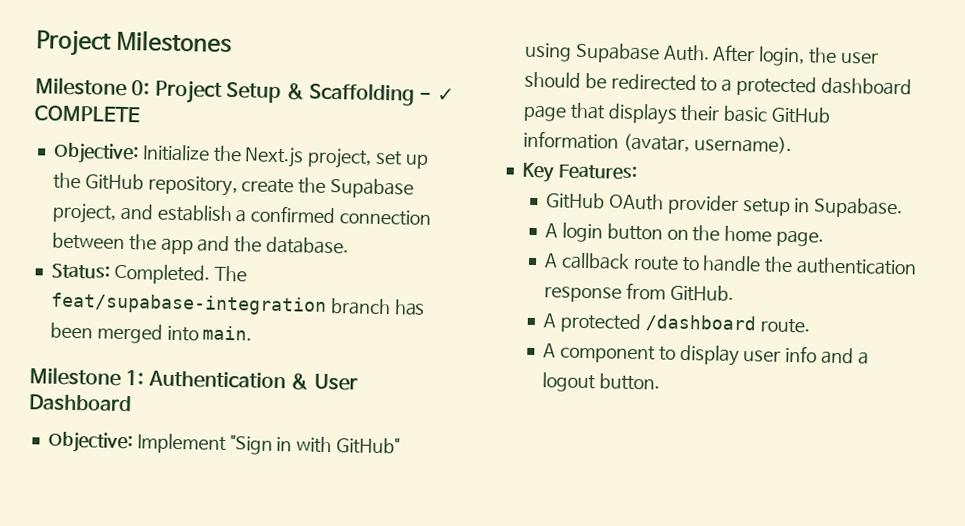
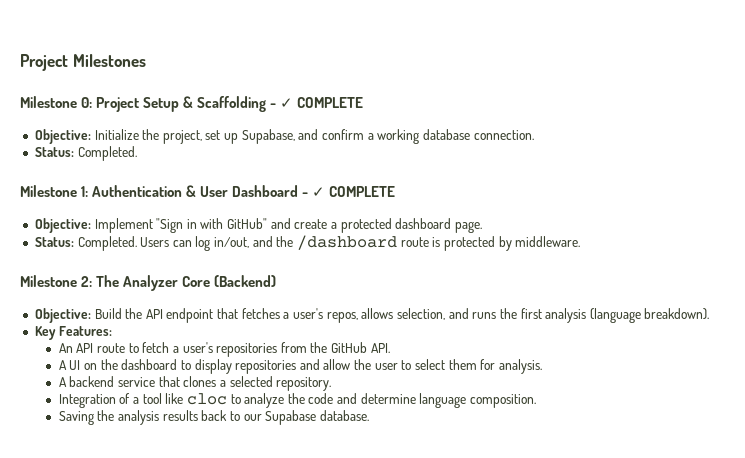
[244,146,305,168] Next.js -> (160, 134) none
[52,172,415,199] [51,202,433,227] [51,232,350,255] [50,263,247,285] [49,292,426,316] [49,322,253,344] the GitHub repository, create the Supabase project, and establish a confirmed connection between the app and the database. // Status: Completed. The feat/supabase-integration branch has been merged into main. -> [241,129,534,144] [34,146,137,161] Supabase, and confirm a working database connection. // Status: Completed.
(132, 403) none -> [302,186,396,197] - ✓ COMPLETE
[523,42,879,67] [523,71,912,97] [522,102,832,125] [522,130,792,155] [521,162,637,183] [545,192,904,219] [544,222,825,247] [543,252,918,276] [543,282,734,303] [542,312,810,334] [542,343,869,367] [541,372,660,393] using Supabase Auth. After login, the user should be redirected to a protected dashboard page that displays their basic GitHub information (avatar, username). // Key Features: // GitHub OAuth provider setup in Supabase. // A login button on the home page. // A callback route to handle the authentication response from GitHub. // A protected /dashboard route. // A component to display user info and a logout button. -> [270,218,482,233] [34,235,581,251] [20,275,277,291] [34,308,710,323] [34,326,112,340] [58,342,390,357] [58,359,542,374] [58,376,332,391] [58,393,537,408] [58,410,369,425] and create a protected dashboard page. // Status: Completed. Users can log in/out, and the /dashboard route is protected by middleware. // Milestone 2: The Analyzer Core (Backend) // Objective: Build the API endpoint that fetches a user's repos, allows selection, and runs the first analysis (language breakdown). // Key Features: // An API route to fetch a user's repositories from the GitHub API. // A UI on the dashboard to display repositories and allow the user to select them for analysis. // A backend service that clones a selected repository. // Integration of a tool like cloc to analyze the code and determine language composition. // Saving the analysis results back to our Supabase database.

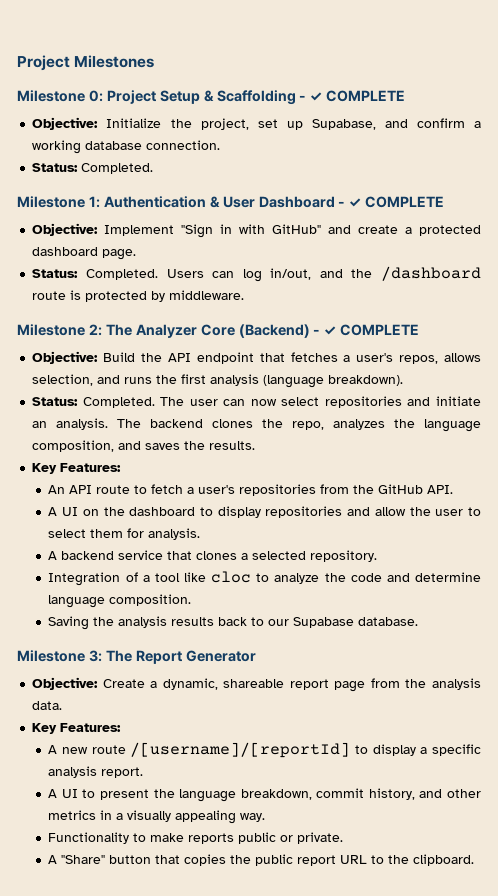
(277, 281) none -> [313,324,420,336] - ✓ COMPLETE
(710, 314) none -> [32,396,482,408] [32,418,482,432] [32,440,256,452] // Status: Completed. The user can now select repositories and initiate an analysis. The backend clones the repo, analyzes the language composition, and saves the results.
(369, 415) none -> [17,650,256,664] [32,677,482,692] [32,701,63,710] [32,723,122,734] [48,742,481,758] [48,766,144,778] [48,788,481,802] [48,810,266,824] [48,832,344,844] [48,854,475,866] // Milestone 3: The Report Generator // Objective: Create a dynamic, shareable report page from the analysis data. // Key Features: // A new route /[username]/[reportId] to display a specific analysis report. // A UI to present the language breakdown, commit history, and other metrics in a visually appealing way. // Functionality to make reports public or private. // A "Share" button that copies the public report URL to the clipboard.

